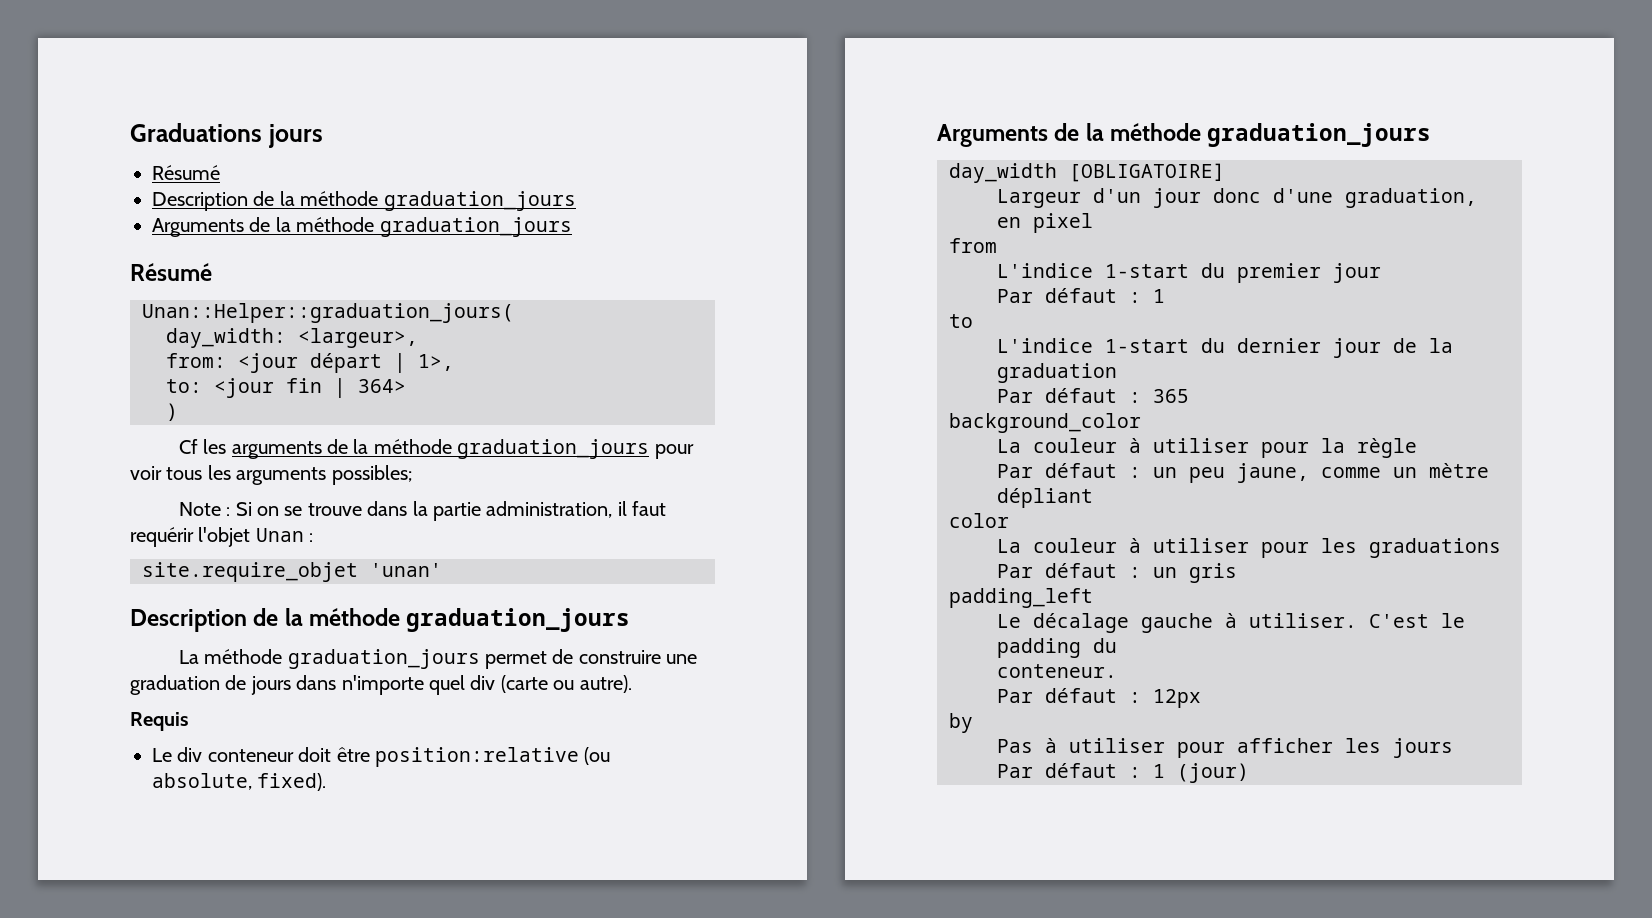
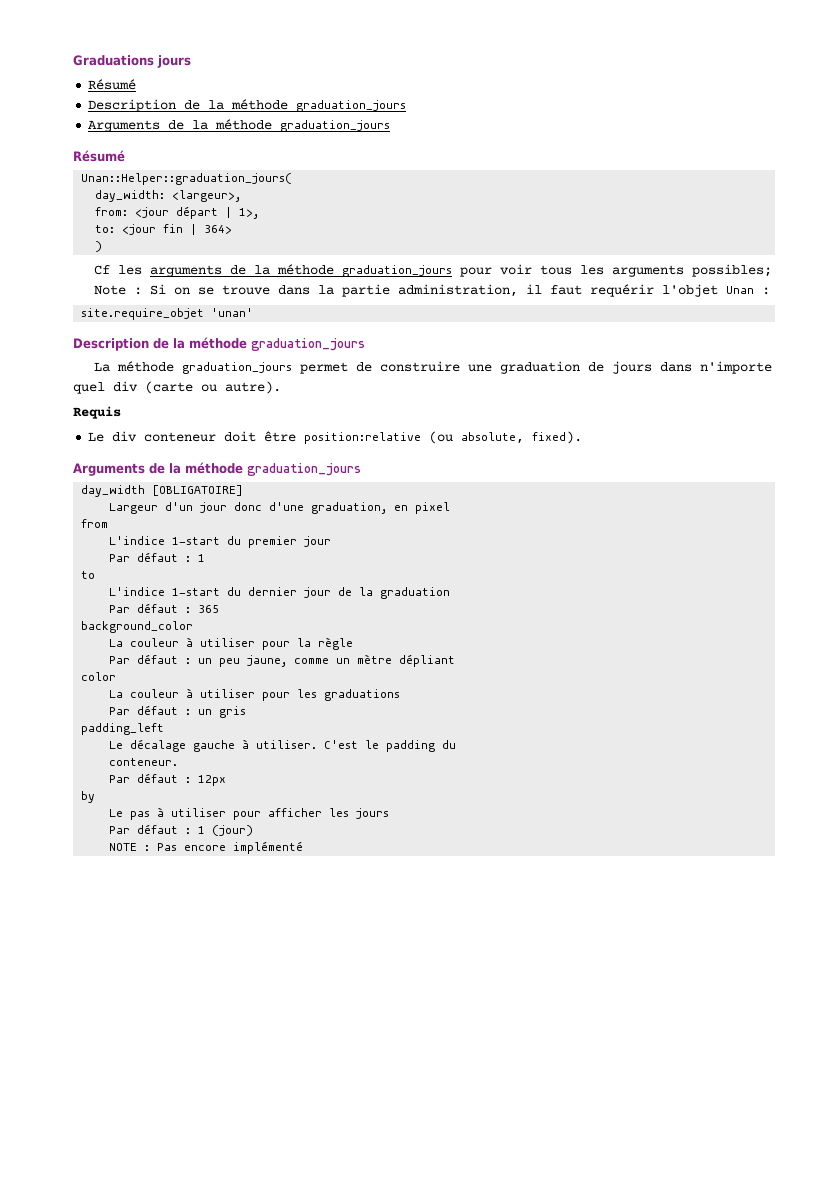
[997,739,1033,753] Pas -> [109,809,151,820] Le pas
(1249, 773) none -> [109,841,304,854] // NOTE : Pas encore implémenté

